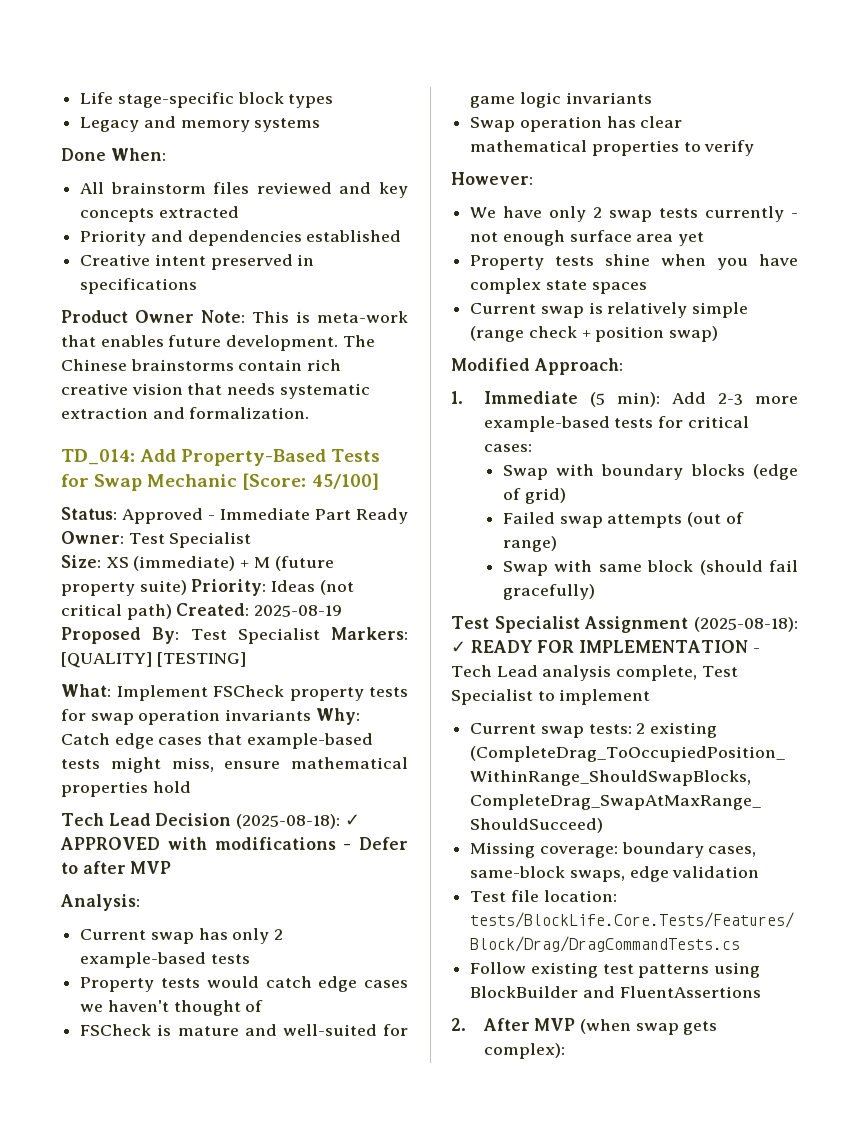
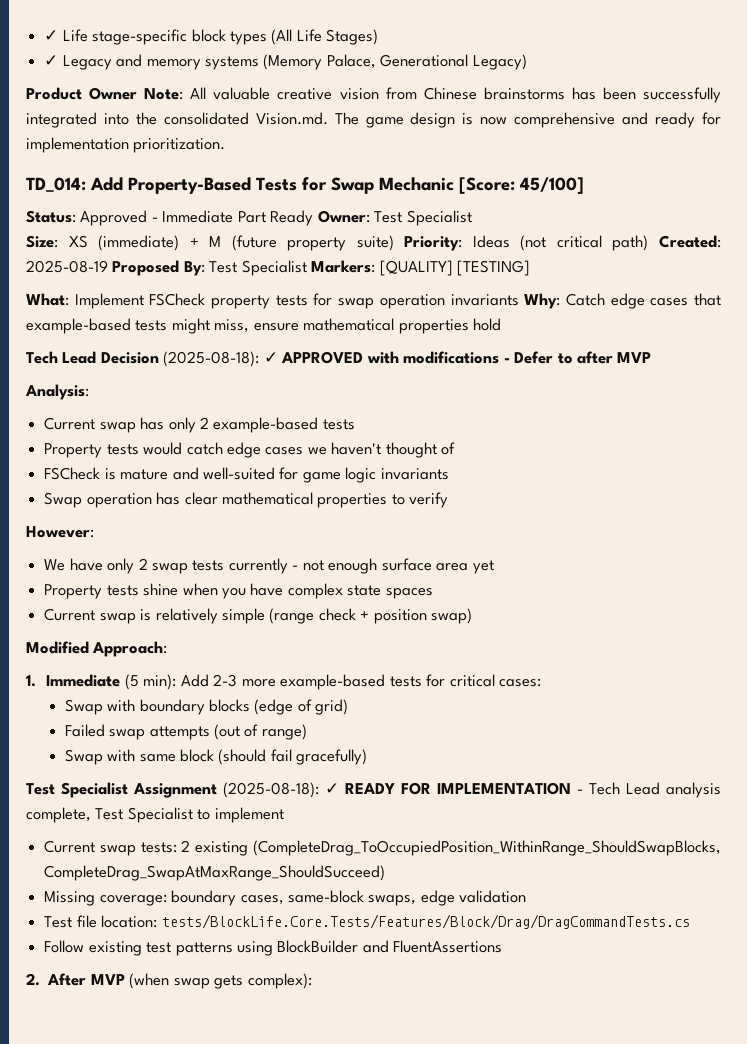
(80, 98) none -> [44,30,59,41] ✓
(334, 101) // -> [271,29,379,45] [44,55,59,66] (All Life Stages) // ✓
[61,148,166,161] [80,182,409,198] [80,206,239,222] [80,230,402,246] [80,254,315,270] [80,278,198,294] [61,310,408,323] [61,335,375,351] [61,359,342,371] [61,383,370,399] [61,407,310,419] // Done When: // All brainstorm files reviewed and key concepts extracted // Priority and dependencies established // Creative intent preserved in specifications // Product Owner Note: This is meta-work that enables future development. The Chinese brainstorms contain rich creative vision that needs systematic extraction and formalization. -> [263,54,527,70] [26,87,722,103] [26,112,721,128] [26,137,226,153] (Memory Palace, Generational Legacy) // Product Owner Note: All valuable creative vision from Chinese brainstorms has been successfully integrated into the consolidated Vision.md. The game design is now comprehensive and ready for implementation prioritization.

